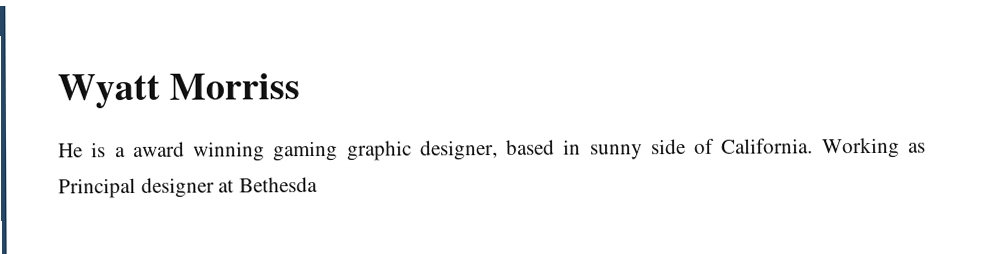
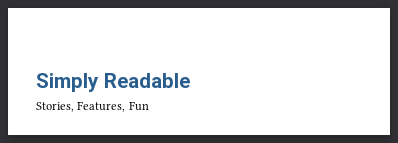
[57,73,301,109] [58,137,926,162] [58,176,319,199] Wyatt Morriss // He is a award winning gaming graphic designer, based in sunny side of California. Working as Principal designer at Bethesda -> [36,73,190,92] [36,101,149,112] Simply Readable // Stories, Features, Fun

